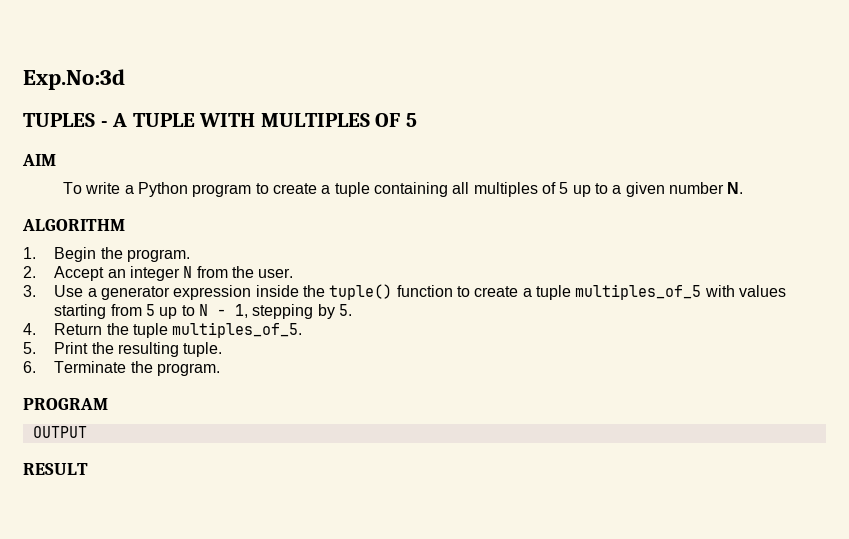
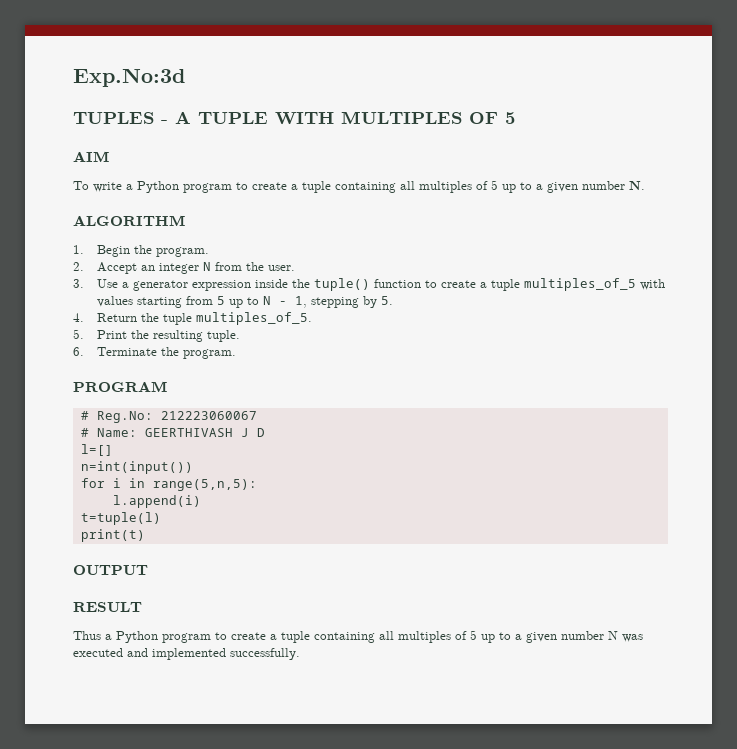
[32,426,87,438] [23,463,88,475] OUTPUT // RESULT -> [80,411,257,423] [80,428,265,437] [80,444,113,456] [80,461,193,474] [80,478,257,491] [112,495,201,508] [80,512,161,525] [80,529,145,542] [73,565,148,575] [73,602,142,612] [73,630,643,643] [73,648,300,660] # Reg.No: 212223060067 // # Name: GEERTHIVASH J D // l=[] // n=int(input()) // for i in range(5,n,5): // l.append(i) // t=tuple(l) // print(t) // OUTPUT // RESULT // Thus a Python program to create a tuple containing all multiples of 5 up to a given number N was executed and implemented successfully.

